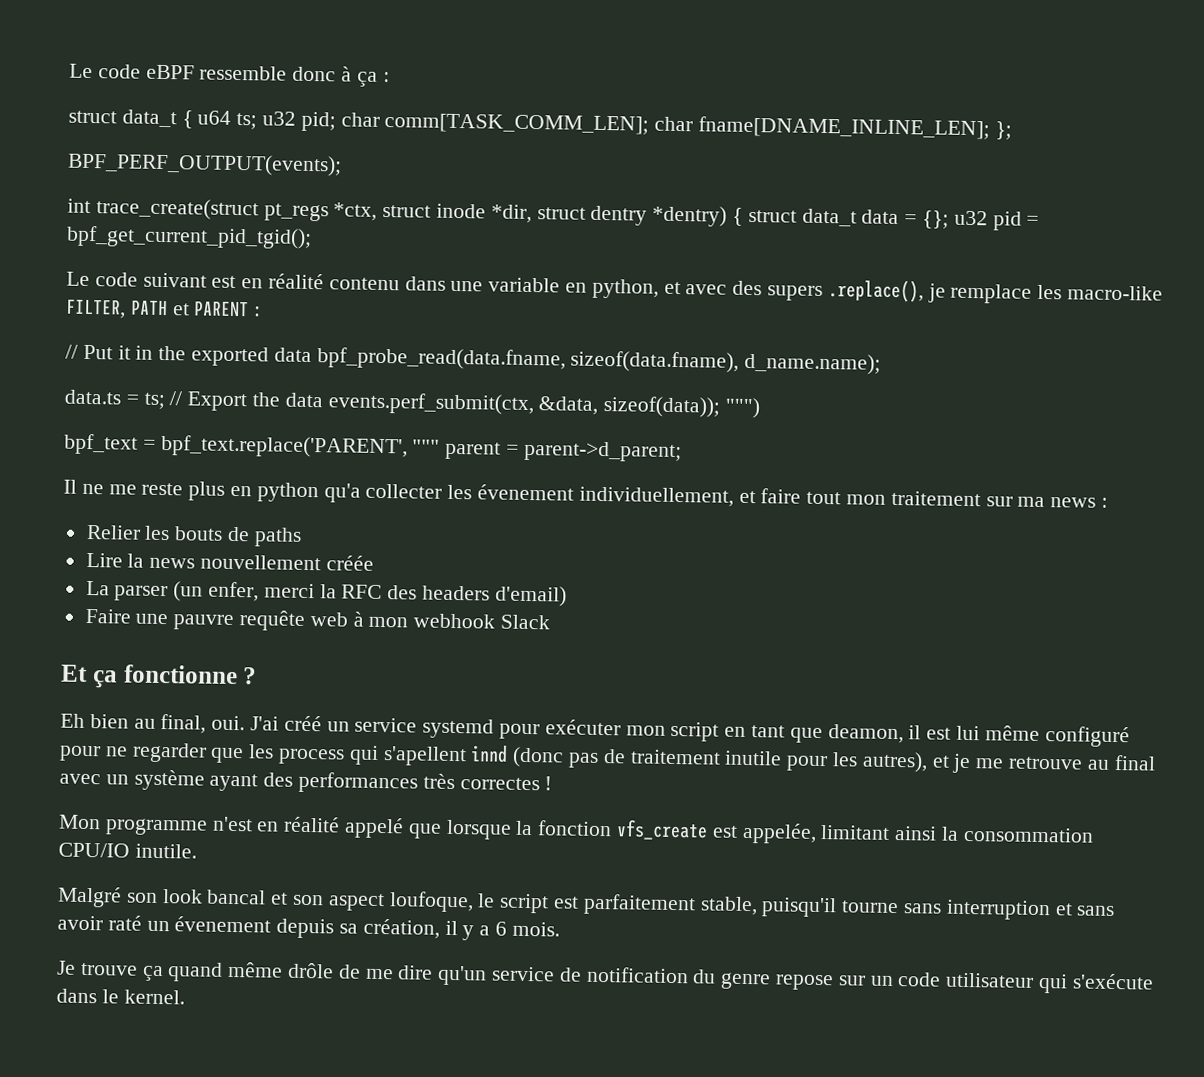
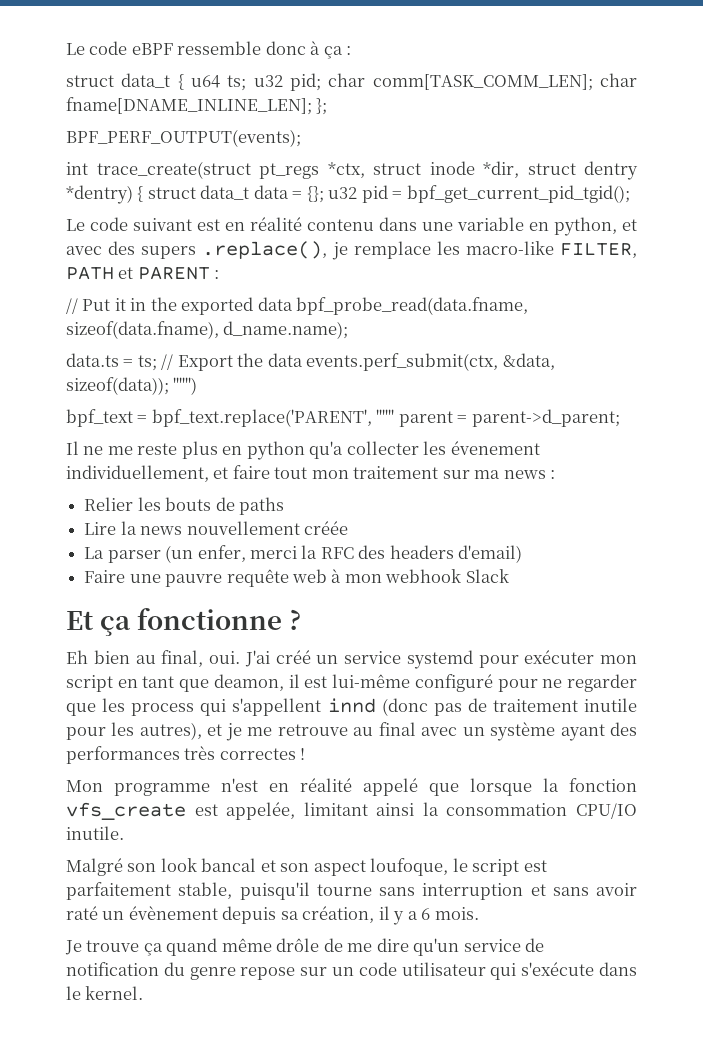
[956,725,1040,741] lui même -> [332,674,411,688] lui-même
[382,746,467,767] s'apellent -> [232,698,322,716] s'appellent
[174,916,272,933] évenement -> [128,906,218,920] évènement

